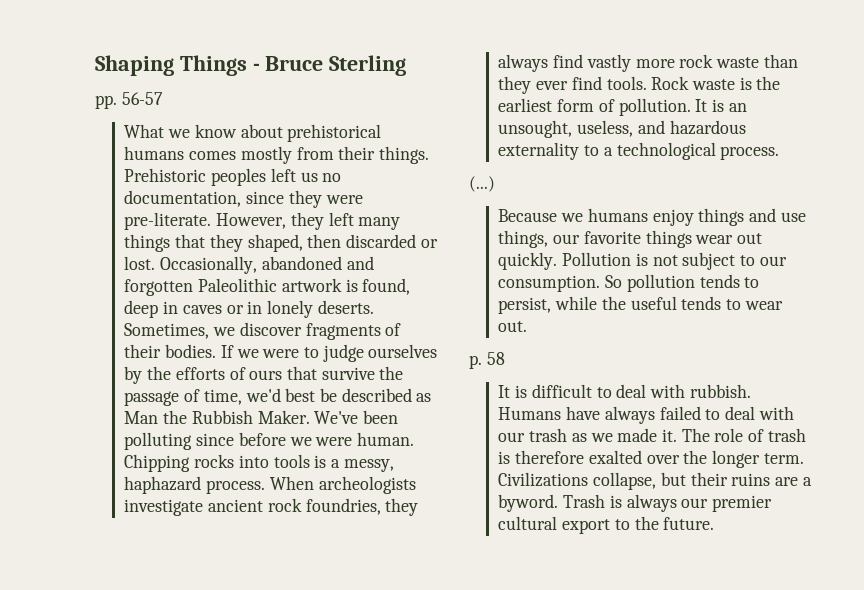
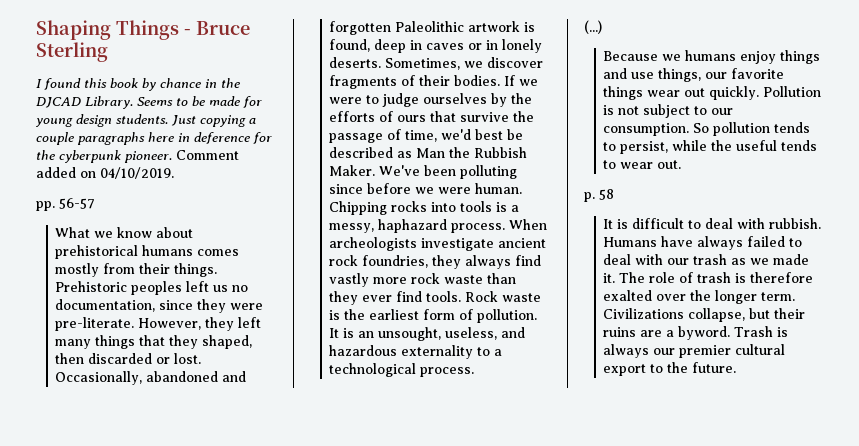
(407, 65) none -> [36,78,240,91] [36,96,262,109] [36,114,256,127] [36,132,272,145] [36,150,239,163] [36,167,174,179] // I found this book by chance in the DJCAD Library. Seems to be made for young design students. Just copying a couple paragraphs here in deference for the cyberpunk pioneer. Comment added on 04/10/2019.

